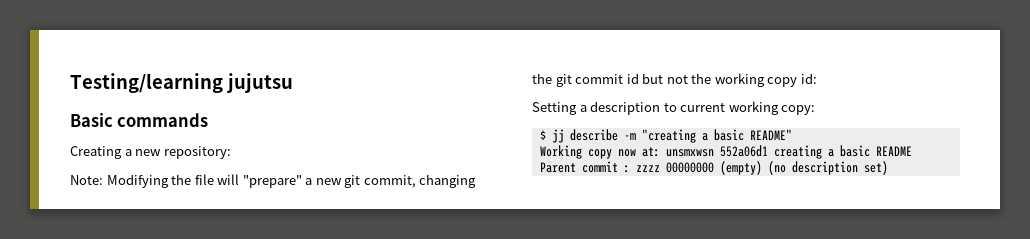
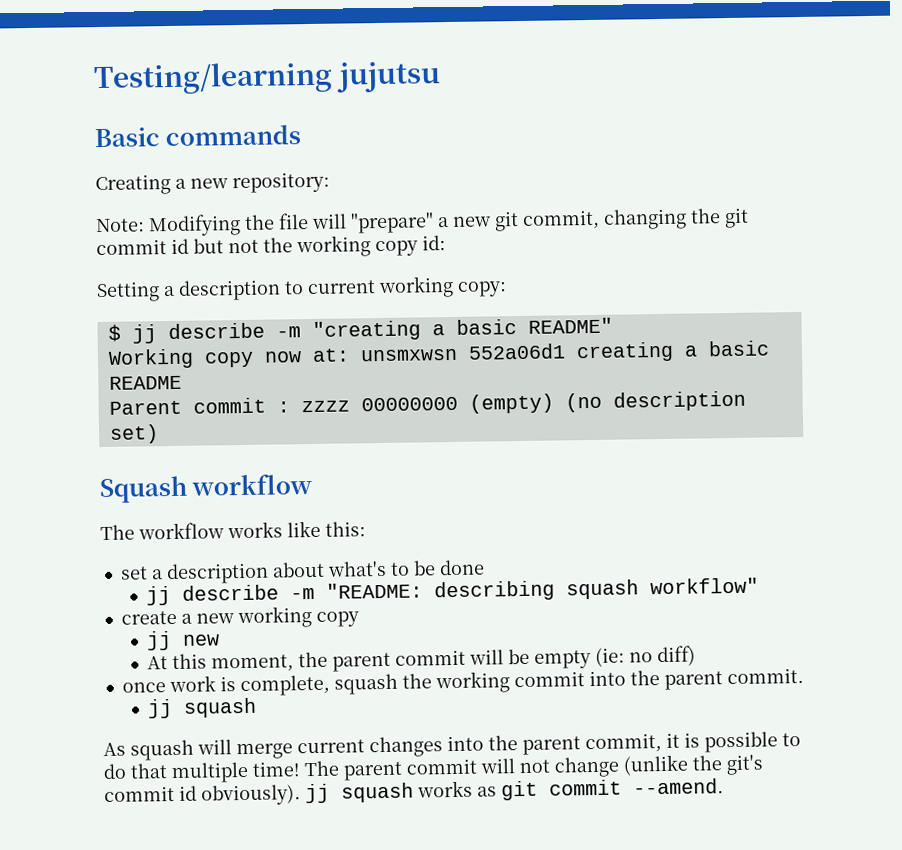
(888, 168) none -> [99,472,313,504] [100,520,366,541] [119,559,485,585] [145,577,759,606] [120,606,359,629] [145,631,220,651] [146,645,696,673] [121,667,804,697] [146,697,257,719] [103,731,801,761] [103,754,764,784] [104,778,724,806] // Squash workflow // The workflow works like this: // set a description about what's to be done // jj describe -m "README: describing squash workflow" // create a new working copy // jj new // At this moment, the parent commit will be empty (ie: no diff) // once work is complete, squash the working commit into the parent commit. // jj squash // As squash will merge current changes into the parent commit, it is possible to do that multiple time! The parent commit will not change (unlike the git's commit id obviously). jj squash works as git commit --amend.

